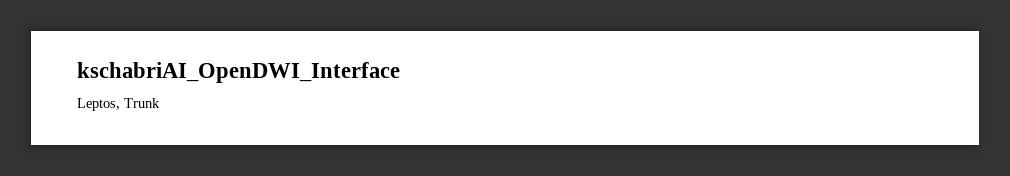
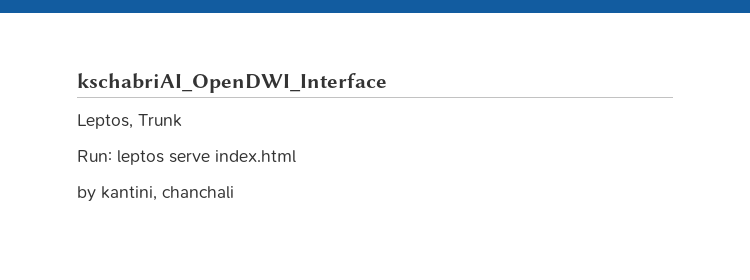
(160, 103) none -> [77,150,296,165] [77,186,234,202] // Run: leptos serve index.html // by kantini, chanchali

